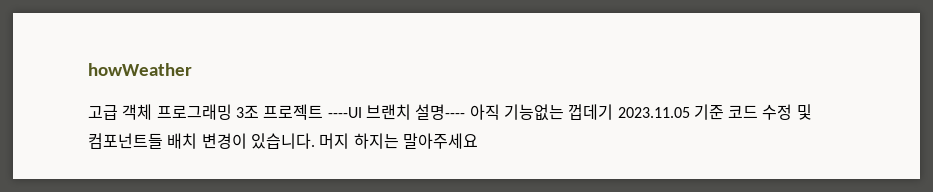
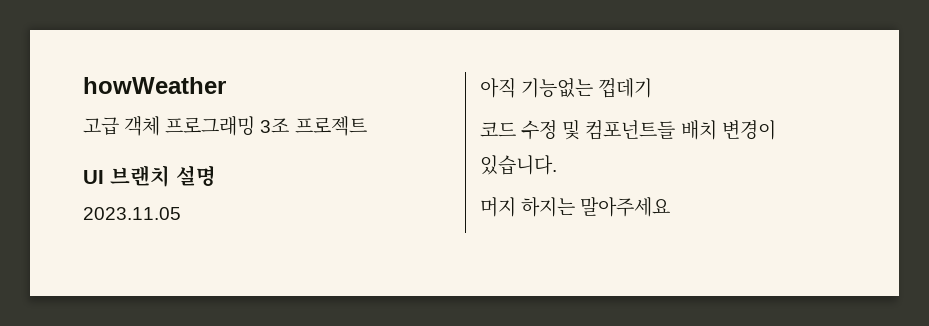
[327,104,466,120] ----UI 브랜치 설명---- -> [83,165,216,187] [83,207,181,220] // UI 브랜치 설명 // 2023.11.05 //
[617,104,724,120] 2023.11.05 기준 -> (653, 88) //
(315, 141) none -> (557, 165) //

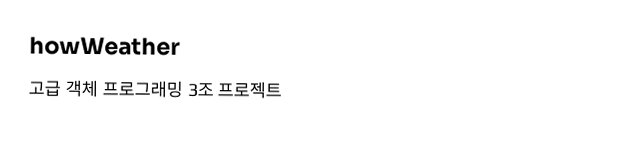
[83,165,216,187] [83,207,181,220] [480,78,653,98] [480,120,776,140] [480,155,557,175] [480,197,671,217] // UI 브랜치 설명 // 2023.11.05 // 아직 기능없는 껍데기 // 코드 수정 및 컴포넌트들 배치 변경이 있습니다. // 머지 하지는 말아주세요 -> (283, 90) none

